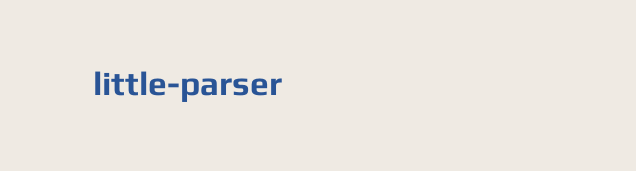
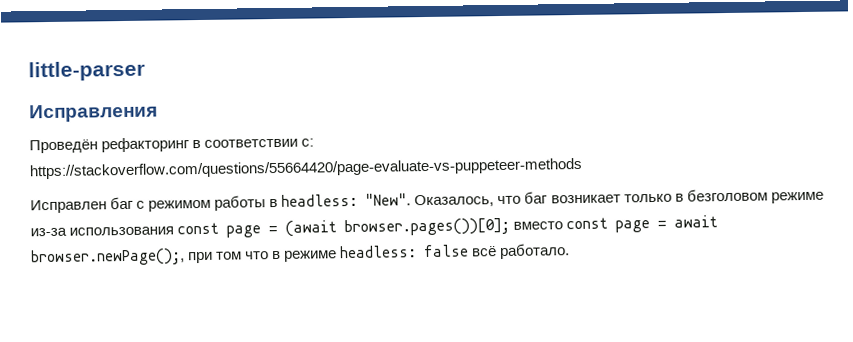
(282, 86) none -> [29,103,158,123] [29,137,315,154] [29,157,583,180] [30,188,824,214] [30,215,719,238] [31,243,571,267] // Исправления // Проведён рефакторинг в соответствии с: https://stackoverflow.com/questions/55664420/page-evaluate-vs-puppeteer-methods // Исправлен баг с режимом работы в headless: "New". Оказалось, что баг возникает только в безголовом режиме из-за использования const page = (await browser.pages())[0]; вместо const page = await browser.newPage();, при том что в режиме headless: false всё работало.

